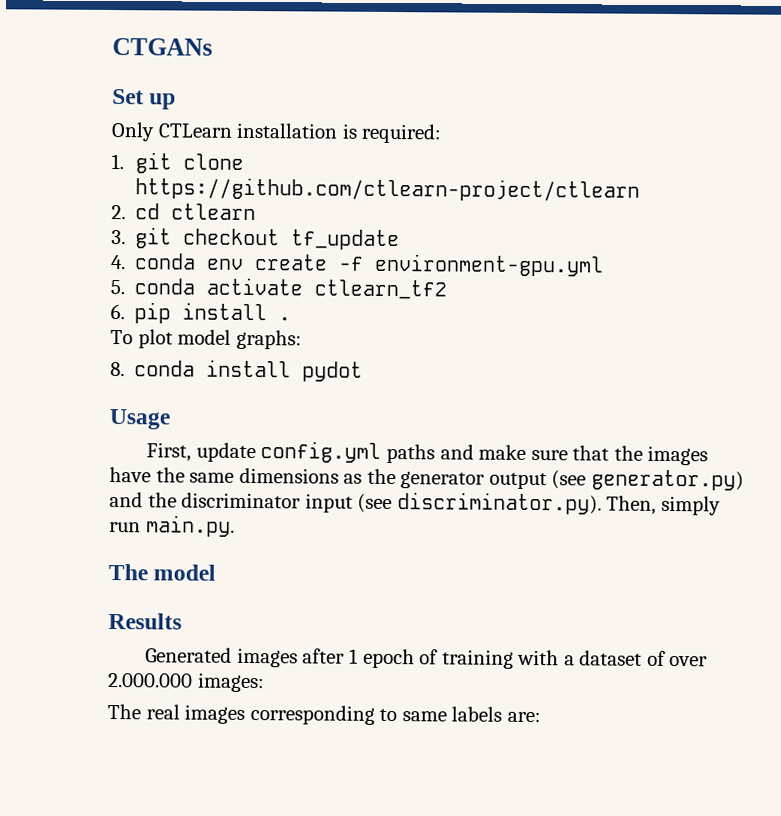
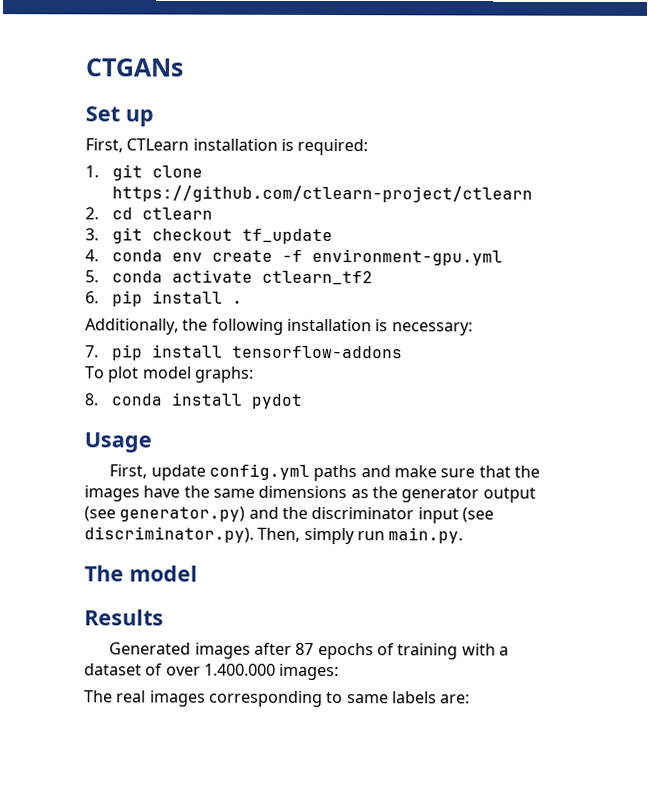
[111,122,155,142] Only -> [85,138,123,153] First,
(292, 319) none -> [85,318,473,336] [85,344,404,361] // Additionally, the following installation is necessary: // 7. pip install tensorflow-addons
[349,648,415,669] 1 epoch -> [295,642,374,660] 87 epochs
[107,672,193,688] 2.000.000 -> [203,663,276,676] 1.400.000

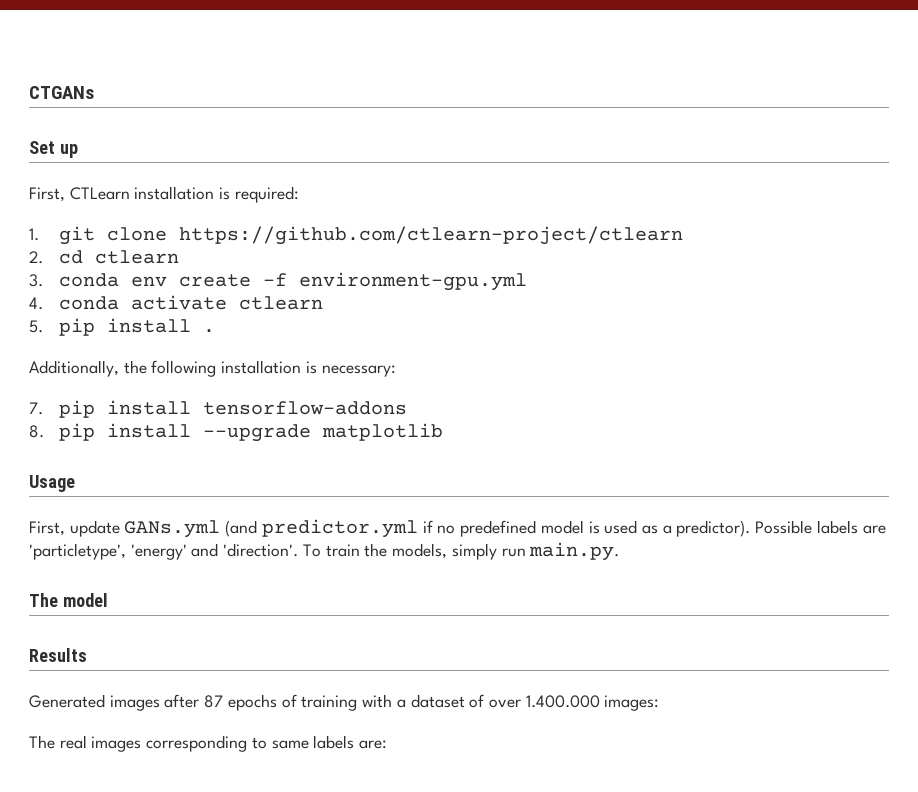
[112,227,334,245] [85,249,99,262] git checkout tf_update // 4. -> (43, 280) none
[85,270,99,283] 5. -> [29,297,43,310] 4.
[262,270,374,286] [85,291,99,304] ctlearn_tf2 // 6. -> [238,296,323,310] [29,320,43,333] ctlearn // 5.
[85,366,254,383] [84,392,304,409] [84,432,152,453] [109,463,540,482] [84,485,536,503] [84,506,494,524] [84,526,301,543] To plot model graphs: // 8. conda install pydot // Usage // First, update config.yml paths and make sure that the images have the same dimensions as the generator output (see generator.py) and the discriminator input (see discriminator.py). Then, -> [29,423,443,442] [29,475,75,492] [29,519,886,538] [29,543,448,560] 8. pip install --upgrade matplotlib // Usage // First, update GANs.yml (and predictor.yml if no predefined model is used as a predictor). Possible labels are 'particletype', 'energy' and 'direction'. To train the models,

